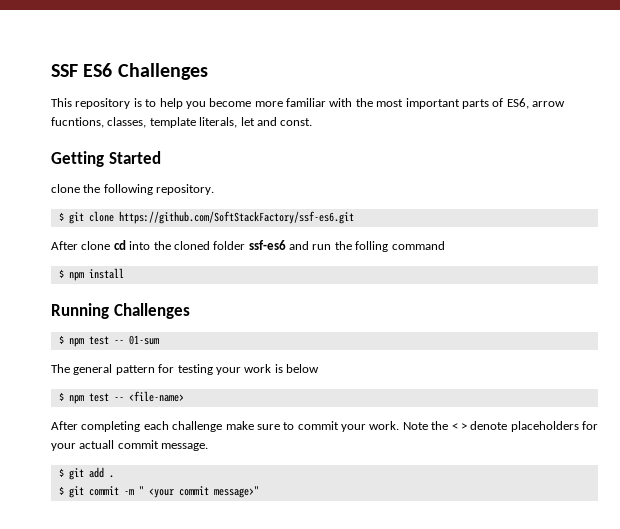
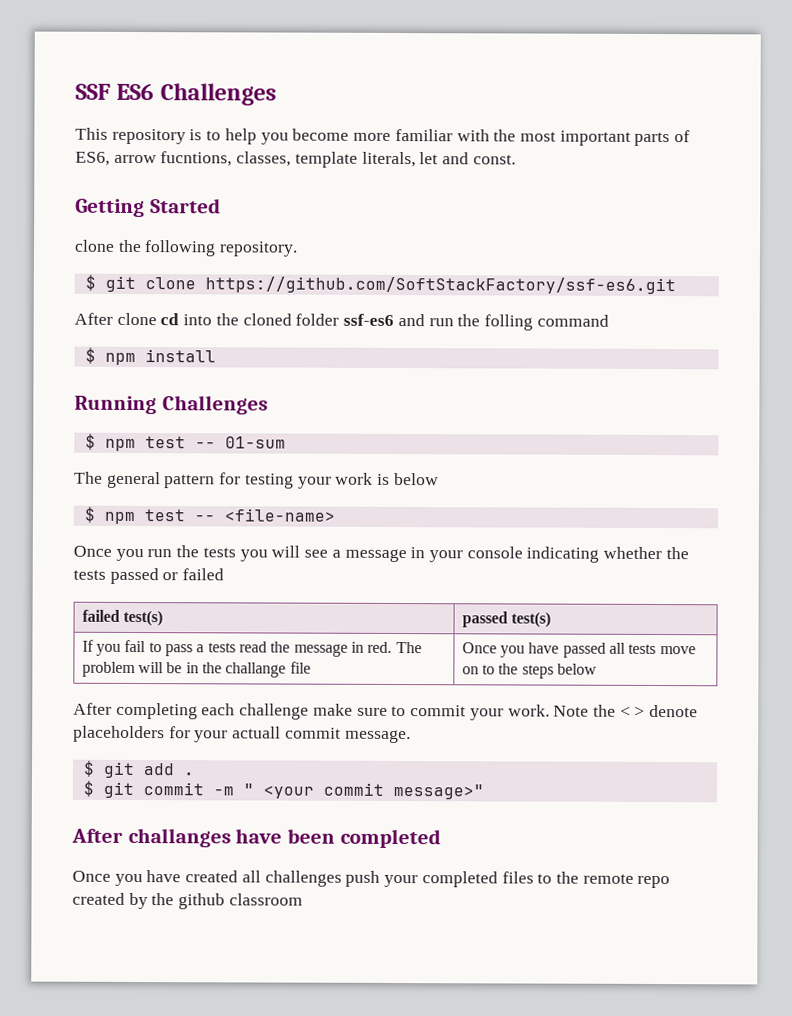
(184, 396) none -> [73,545,689,563] [73,567,225,585] [81,609,164,627] [461,611,552,628] [81,639,422,657] [81,661,311,678] [461,642,696,658] [461,663,598,679] // Once you run the tests you will see a message in your console indicating whether the tests passed or failed // failed test(s) | passed test(s) // If you fail to pass a tests read the message in red. The problem will be in the challange file | Once you have passed all tests move on to the steps below
(259, 492) none -> [71,827,441,849] [72,870,671,889] [72,892,303,910] // After challanges have been completed // Once you have created all challenges push your completed files to the remote repo created by the github classroom

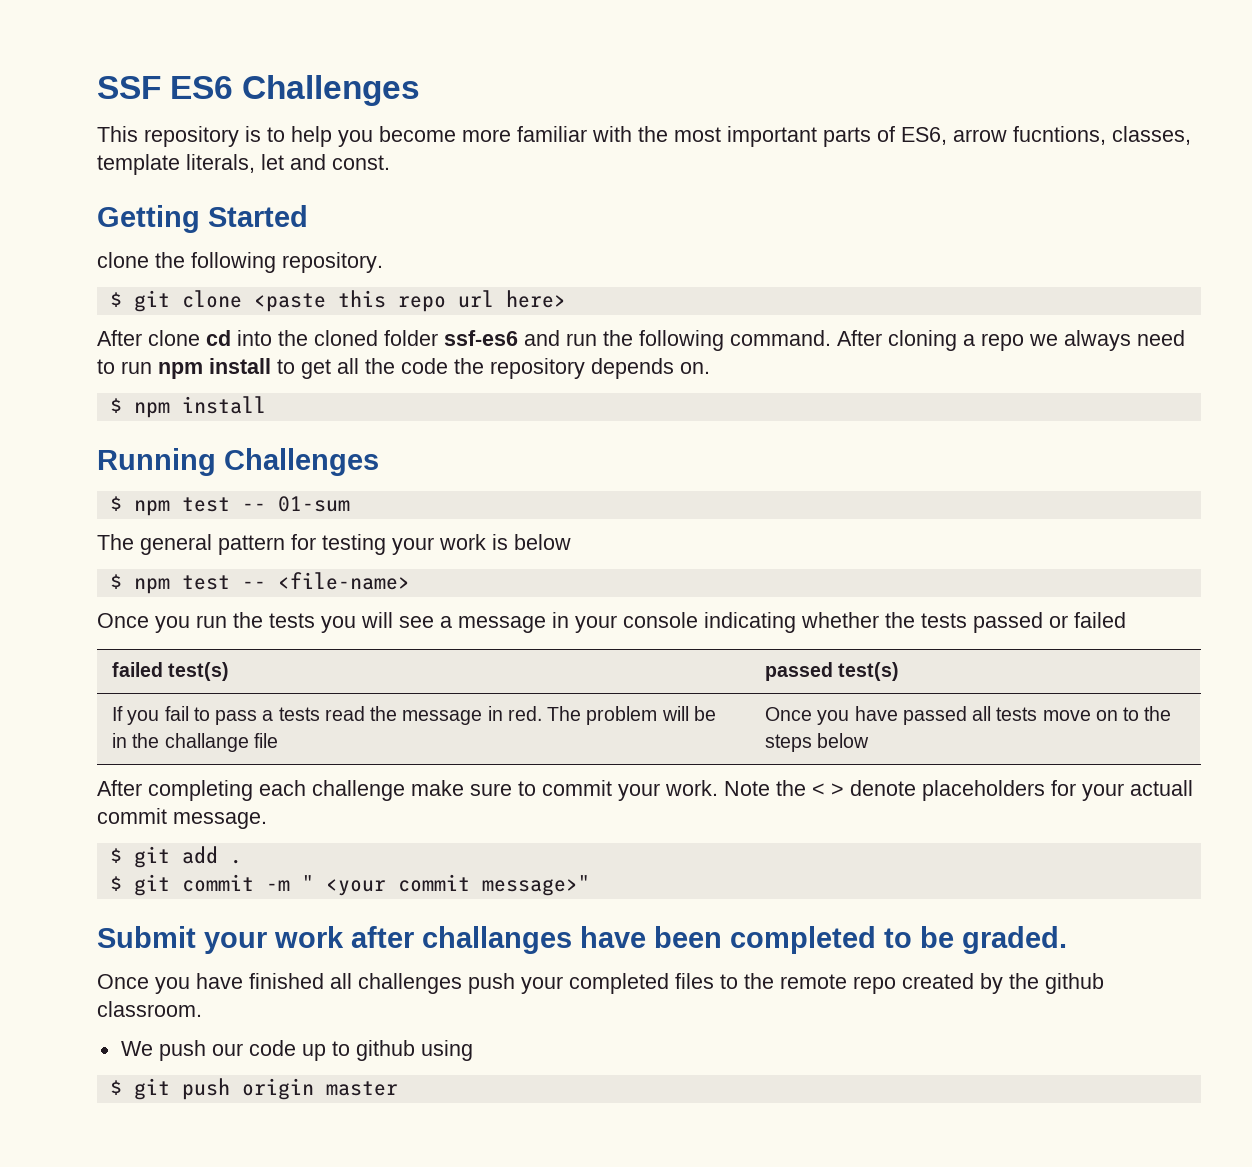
[204,276,676,295] https://github.com/SoftStackFactory/ssf-es6.git -> [253,290,566,312] <paste this repo url here>
[483,314,609,331] folling command -> [639,330,1185,351] [97,358,710,379] following command. After cloning a repo we always need to run npm install to get all the code the repository depends on.
[71,828,123,843] After -> [97,926,414,954] Submit your work after
[72,870,239,887] // Once you have created -> [884,926,1067,954] [97,973,324,994] to be graded. // Once you have finished
[228,893,303,906] classroom -> [97,1001,202,1017] [120,1040,473,1061] [109,1078,398,1100] classroom. // We push our code up to github using // $ git push origin master

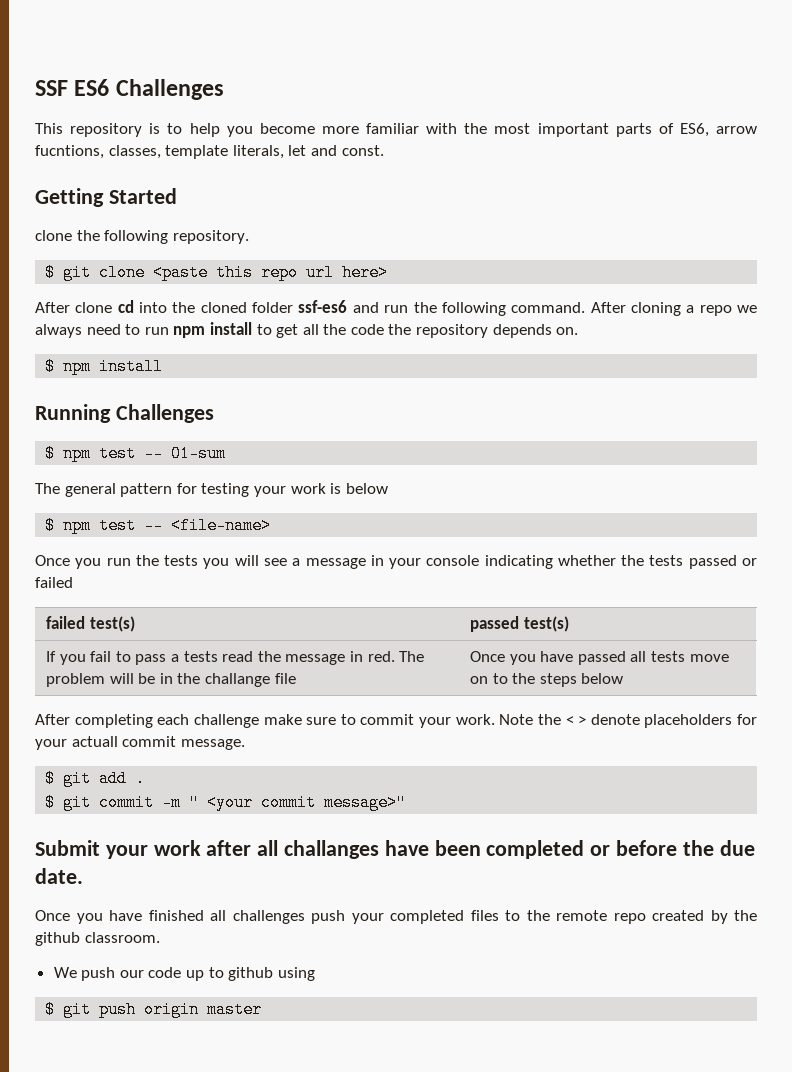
(414, 937) none -> [257,840,279,856] all
[884,926,1067,954] to be graded. -> [590,840,755,856] [35,868,83,884] or before the due date.

